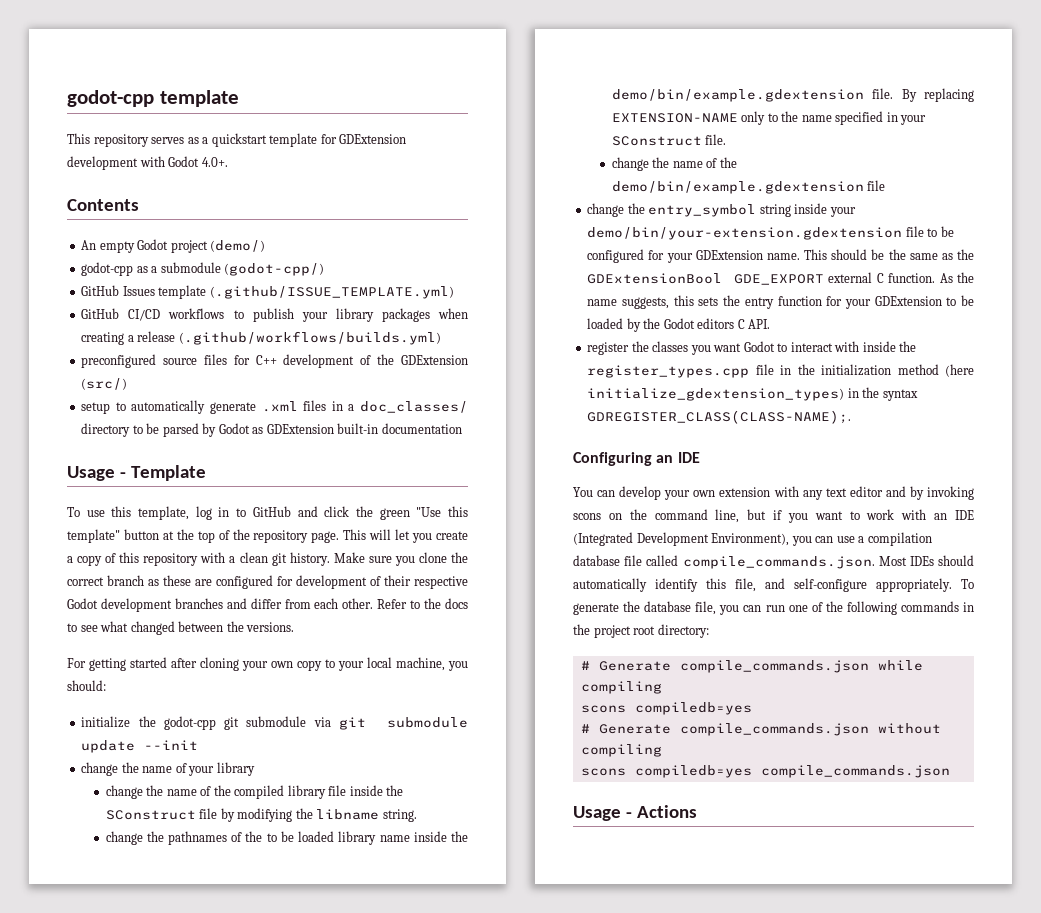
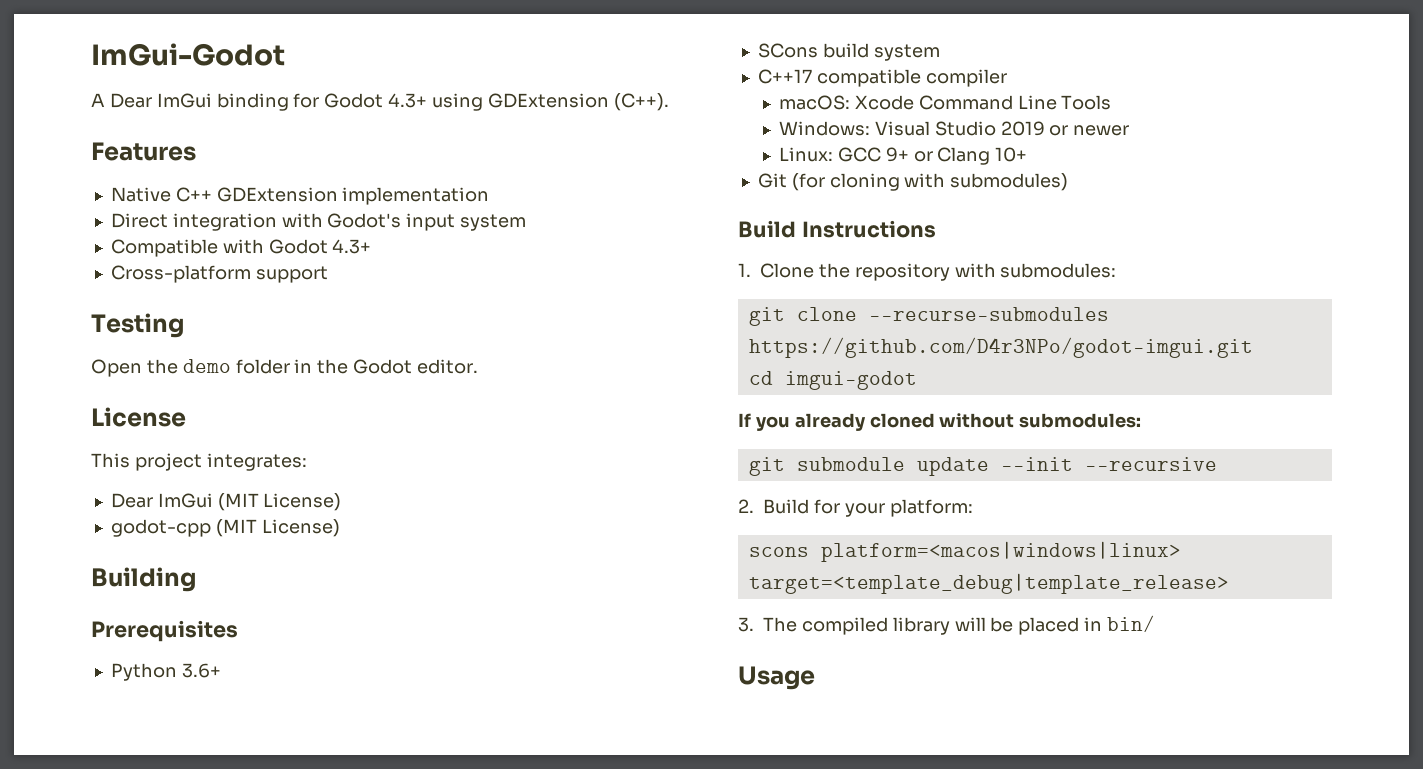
[67,90,239,107] [67,133,407,147] [67,156,228,170] [67,199,139,211] [81,239,266,253] [81,262,325,276] [81,285,454,299] [81,308,468,322] [81,331,441,345] [81,354,468,368] [81,378,128,390] [81,400,468,414] [81,423,462,437] [67,465,206,481] [67,506,468,520] [67,529,468,543] [67,552,468,566] [67,575,468,589] [67,598,469,612] [67,621,295,635] [67,657,468,671] [67,680,106,691] [81,716,468,730] [81,740,199,753] [81,762,255,776] [105,785,404,799] [105,808,417,822] [105,831,468,845] [611,88,974,102] [611,111,927,125] [611,134,727,146] [611,157,737,171] [611,180,886,194] [587,203,856,217] [587,226,954,240] [587,249,974,263] [587,272,975,285] [587,295,974,309] [587,318,771,332] [587,341,917,355] [587,364,974,378] [587,387,918,401] [587,410,852,424] [573,452,700,466] [573,486,974,500] [573,509,974,523] [573,532,932,546] [573,555,974,569] [573,578,974,592] [573,601,974,615] [573,624,709,638] [580,660,923,673] [580,681,662,694] [580,702,752,715] [580,723,941,736] [580,744,662,757] [580,765,950,778] [573,805,697,821] godot-cpp template // This repository serves as a quickstart template for GDExtension development with Godot 4.0+. // Contents // An empty Godot project (demo/) // godot-cpp as a submodule (godot-cpp/) // GitHub Issues template (.github/ISSUE_TEMPLATE.yml) // GitHub CI/CD workflows to publish your library packages when creating a release (.github/workflows/builds.yml) // preconfigured source files for C++ development of the GDExtension (src/) // setup to automatically generate .xml files in a doc_classes/ directory to be parsed by Godot as GDExtension built-in documentation // Usage - Template // To use this template, log in to GitHub and click the green "Use this template" button at the top of the repository page. This will let you create a copy of this repository with a clean git history. Make sure you clone the correct branch as these are configured for development of their respective Godot development branches and differ from each other. Refer to the docs to see what changed between the versions. // For getting started after cloning your own copy to your local machine, you should: // initialize the godot-cpp git submodule via git submodule update --init // change the name of your library // change the name of the compiled library file inside the SConstruct file by modifying the libname string. // change the pathnames of the to be loaded library name inside the demo/bin/example.gdextension file. By replacing EXTENSION-NAME only to the name specified in your SConstruct file. // change the name of the demo/bin/example.gdextension file // change the entry_symbol string inside your demo/bin/your-extension.gdextension file to be configured for your GDExtension name. This should be the same as the GDExtensionBool GDE_EXPORT external C function. As the name suggests, this sets the entry function for your GDExtension to be loaded by the Godot editors C API. // register the classes you want Godot to interact with inside the register_types.cpp file in the initialization method (here initialize_gdextension_types) in the syntax GDREGISTER_CLASS(CLASS-NAME);. // Configuring an IDE // You can develop your own extension with any text editor and by invoking scons on the command line, but if you want to work with an IDE (Integrated Development Environment), you can use a compilation database file called compile_commands.json. Most IDEs should automatically identify this file, and self-configure appropriately. To generate the database file, you can run one of the following commands in the project root directory: // # Generate compile_commands.json while compiling // scons compiledb=yes // # Generate compile_commands.json without compiling // scons compiledb=yes compile_commands.json // Usage - Actions -> [91,43,285,66] [91,93,669,111] [91,142,196,161] [110,187,490,205] [110,213,527,231] [110,239,372,257] [110,265,328,283] [91,313,184,338] [91,359,479,377] [91,407,186,427] [91,453,307,471] [110,493,342,511] [110,519,340,537] [91,567,196,592] [91,620,238,642] [110,663,221,681] [757,43,940,61] [757,69,1007,87] [778,95,1112,110] [778,121,1130,136] [778,147,1028,165] [757,173,1069,191] [738,220,936,238] [738,263,1117,281] [748,307,1109,326] [748,337,1253,358] [748,371,917,390] [738,413,1142,431] [748,457,1217,476] [738,499,973,517] [748,541,1181,562] [748,573,1229,594] [738,615,1156,635] [738,666,815,690] ImGui-Godot // A Dear ImGui binding for Godot 4.3+ using GDExtension (C++). // Features // Native C++ GDExtension implementation // Direct integration with Godot's input system // Compatible with Godot 4.3+ // Cross-platform support // Testing // Open the demo folder in the Godot editor. // License // This project integrates: // Dear ImGui (MIT License) // godot-cpp (MIT License) // Building // Prerequisites // Python 3.6+ // SCons build system // C++17 compatible compiler // macOS: Xcode Command Line Tools // Windows: Visual Studio 2019 or newer // Linux: GCC 9+ or Clang 10+ // Git (for cloning with submodules) // Build Instructions // 1. Clone the repository with submodules: // git clone --recurse-submodules https://github.com/D4r3NPo/godot-imgui.git // cd imgui-godot // If you already cloned without submodules: // git submodule update --init --recursive // 2. Build for your platform: // scons platform=<macos|windows|linux> target=<template_debug|template_release> // 3. The compiled library will be placed in bin/ // Usage

